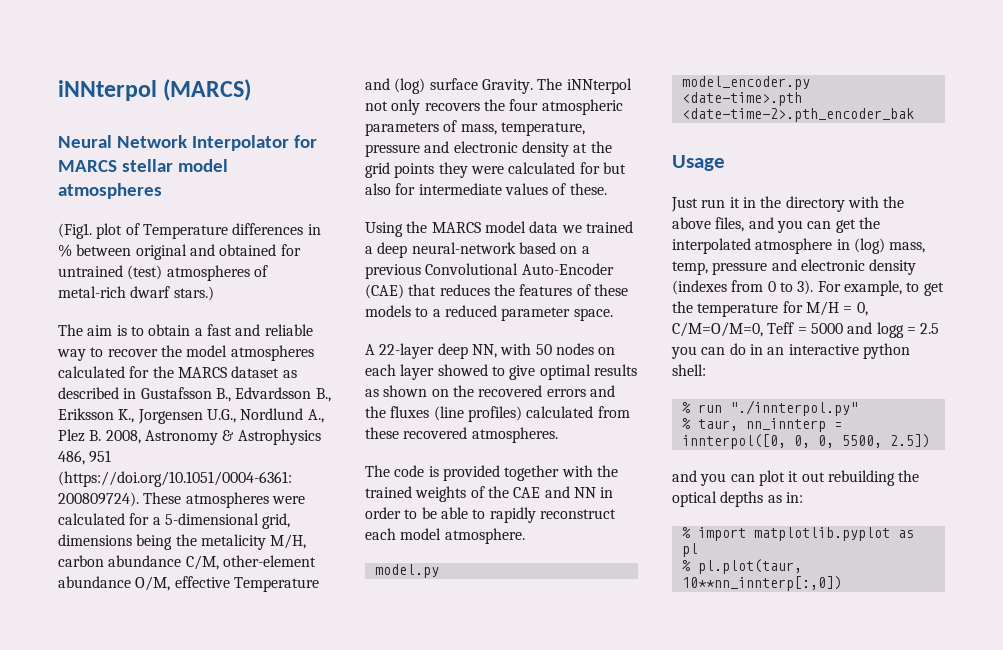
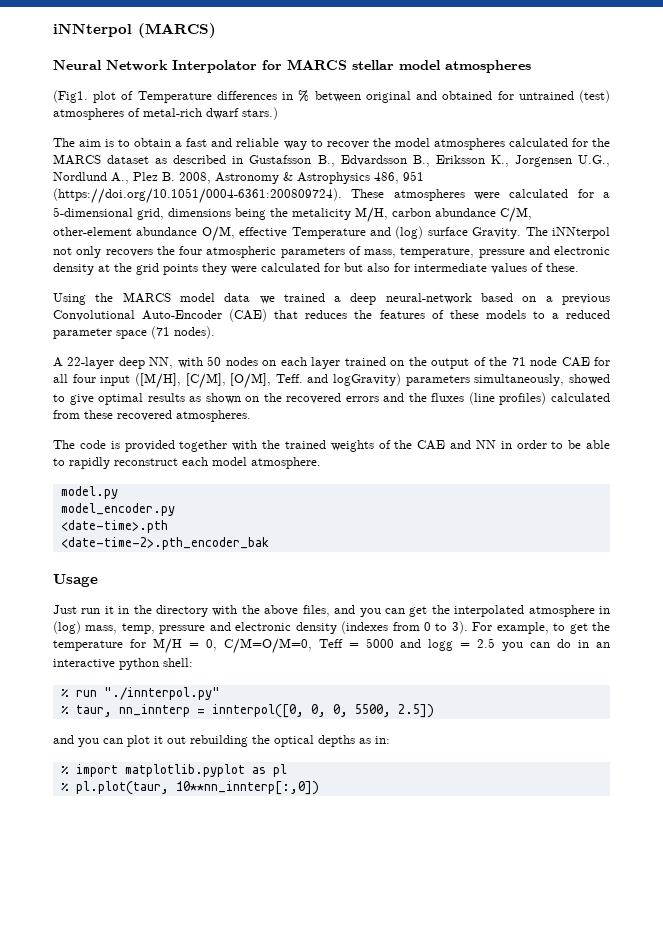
[573,308,613,321] space. -> [116,326,215,339] space (71 nodes).
(435, 372) none -> [344,357,610,369] [53,373,565,389] trained on the output of the 71 node CAE for all four input ([M/H], [C/M], [O/M], Teff. and logGravity) parameters simultaneously,

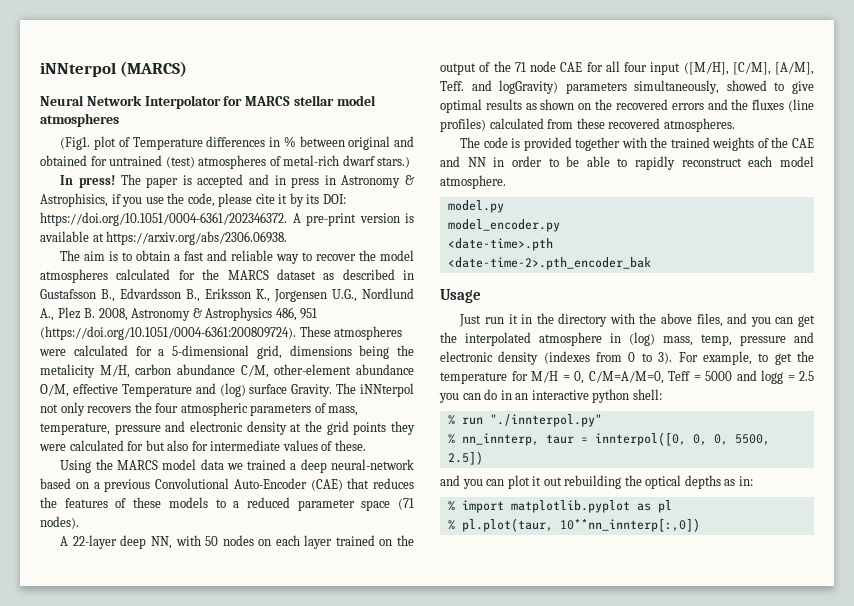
(278, 113) none -> [60,174,415,188] [40,193,346,207] [40,212,414,226] [40,231,288,245] // In press! The paper is accepted and in press in Astronomy & Astrophisics, if you use the code, please cite it by its DOI: https://doi.org/10.1051/0004-6361/202346372. A pre-print version is available at https://arxiv.org/abs/2306.06938.
[230,373,272,389] [O/M], -> [775,62,814,75] [A/M],
[223,638,312,654] C/M=O/M=0, -> [588,371,664,384] C/M=A/M=0,
[75,704,190,717] taur, nn_innterp -> [461,433,574,446] nn_innterp, taur

